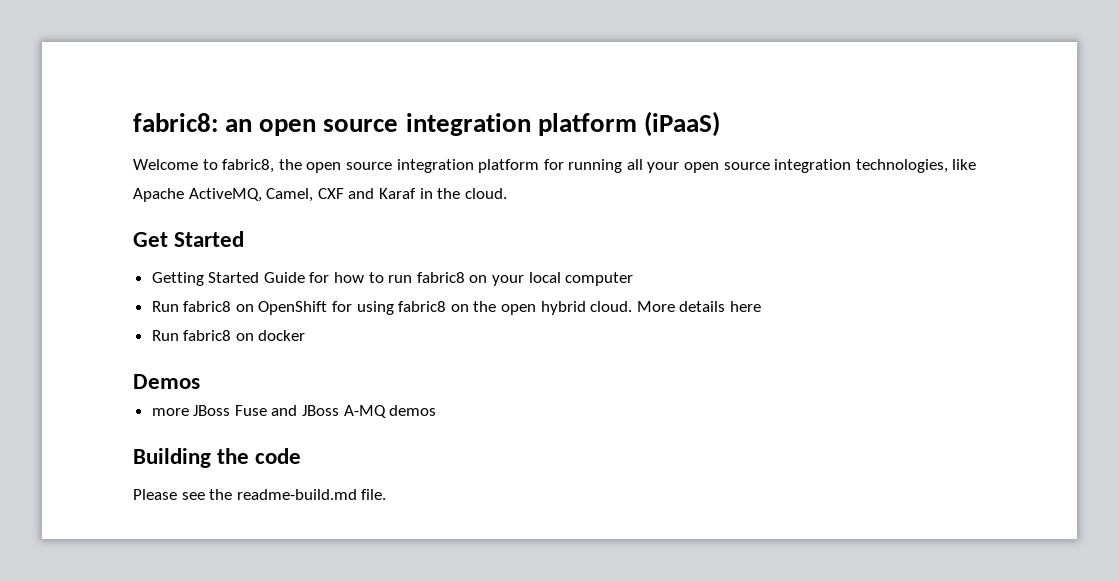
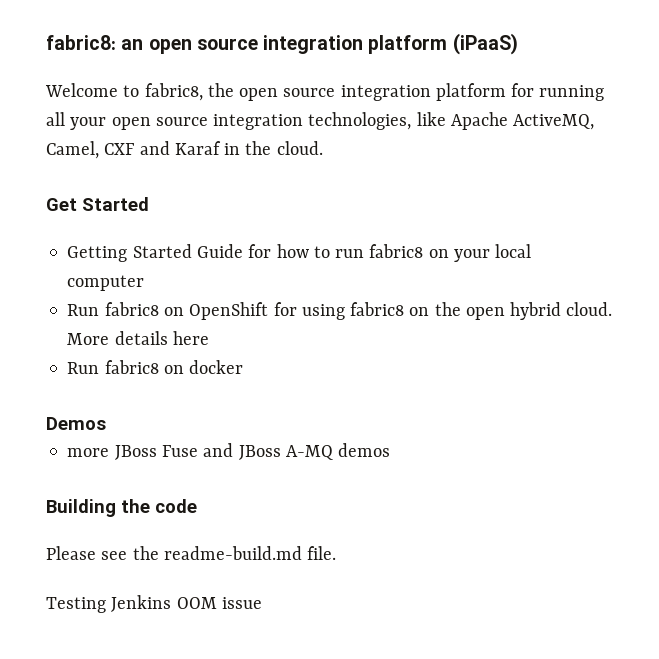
(387, 494) none -> [46,595,262,613] // Testing Jenkins OOM issue

